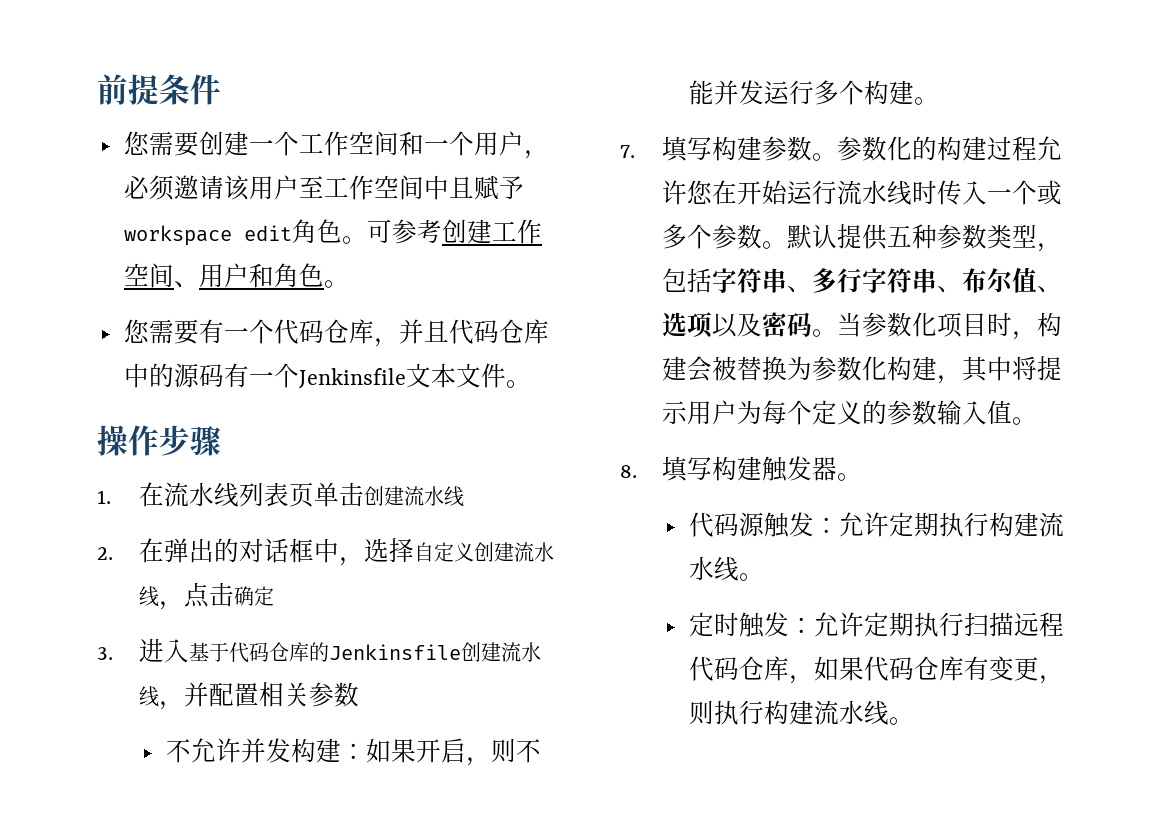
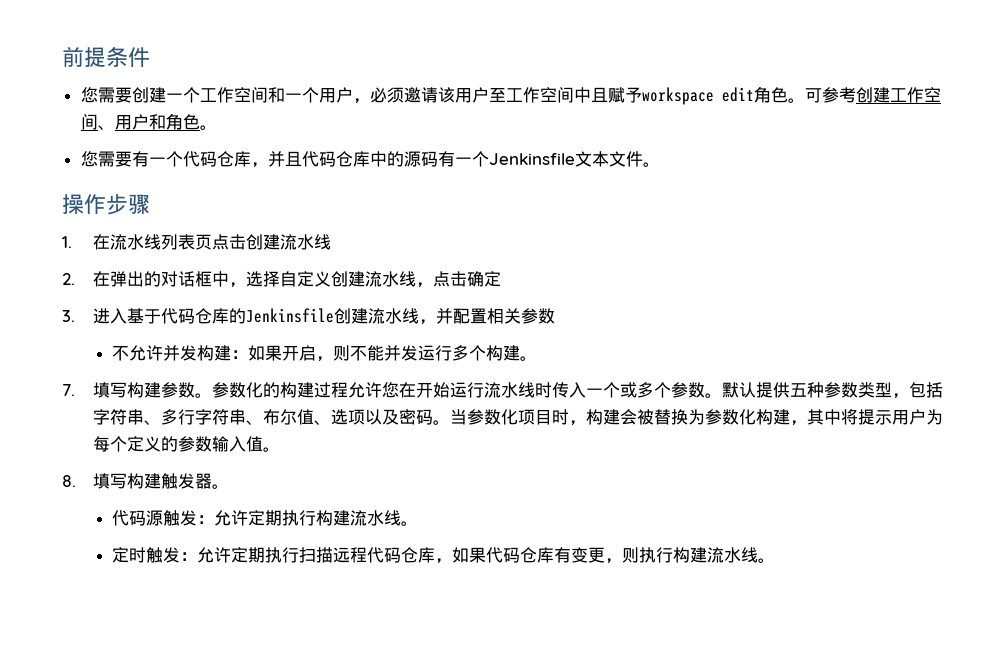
[313,482,339,507] 单 -> [212,234,230,250] 点

